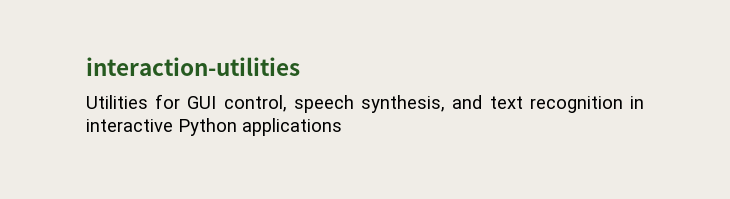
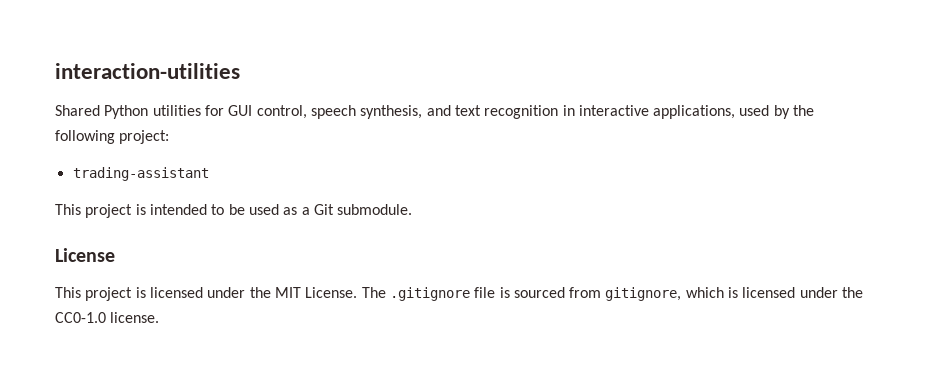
[86,95,148,109] Utilities -> [55,105,201,119] Shared Python utilities
[178,118,342,136] Python applications -> [653,105,815,119] [55,130,170,144] [72,167,209,181] [55,204,413,218] [55,248,115,262] [55,287,864,301] [55,312,160,323] applications, used by the following project: // trading-assistant // This project is intended to be used as a Git submodule. // License // This project is licensed under the MIT License. The .gitignore file is sourced from gitignore, which is licensed under the CC0-1.0 license.

